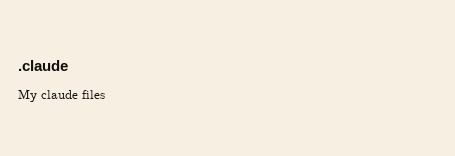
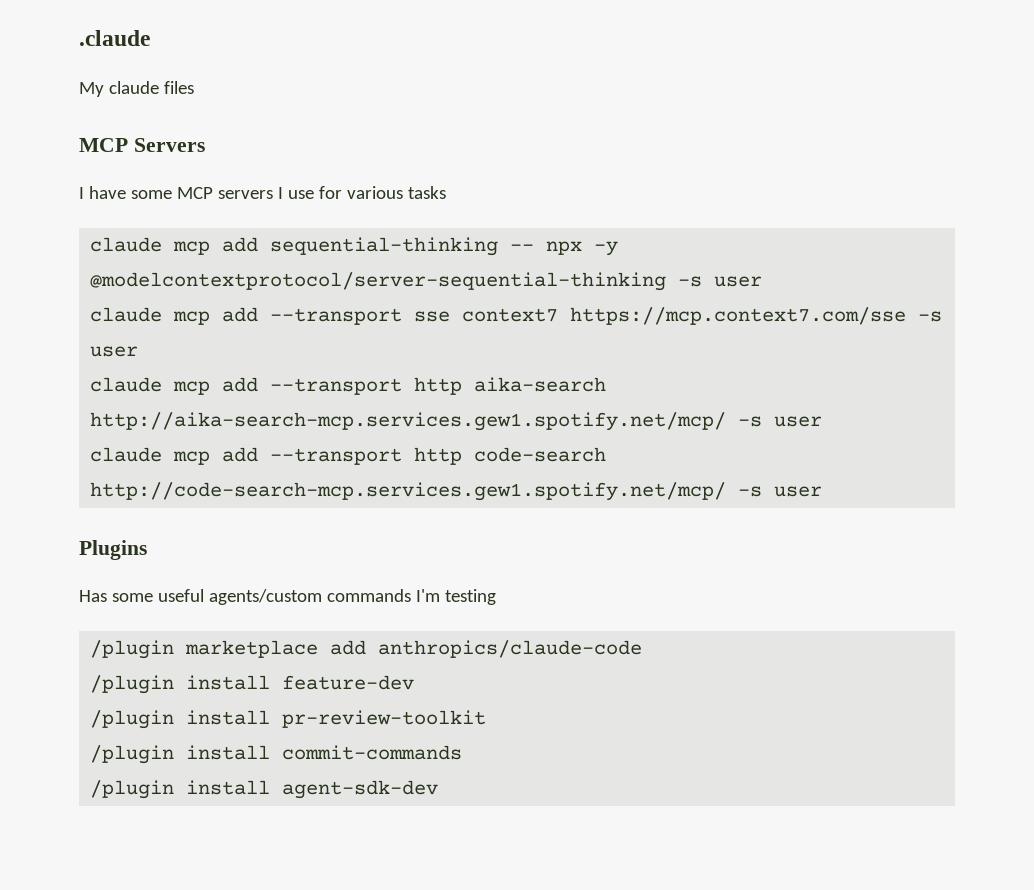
(105, 94) none -> [79,138,205,152] [79,186,446,199] [90,237,619,256] [90,272,763,291] [90,307,943,325] [90,346,139,357] [90,377,607,395] [90,412,823,431] [90,447,607,465] [90,482,823,501] [79,540,147,560] [79,589,496,605] [90,640,643,659] [90,675,415,694] [90,710,487,729] [90,745,463,764] [90,780,439,799] // MCP Servers // I have some MCP servers I use for various tasks // claude mcp add sequential-thinking -- npx -y @modelcontextprotocol/server-sequential-thinking -s user // claude mcp add --transport sse context7 https://mcp.context7.com/sse -s user // claude mcp add --transport http aika-search http://aika-search-mcp.services.gew1.spotify.net/mcp/ -s user // claude mcp add --transport http code-search http://code-search-mcp.services.gew1.spotify.net/mcp/ -s user // Plugins // Has some useful agents/custom commands I'm testing // /plugin marketplace add anthropics/claude-code // /plugin install feature-dev // /plugin install pr-review-toolkit // /plugin install commit-commands // /plugin install agent-sdk-dev

